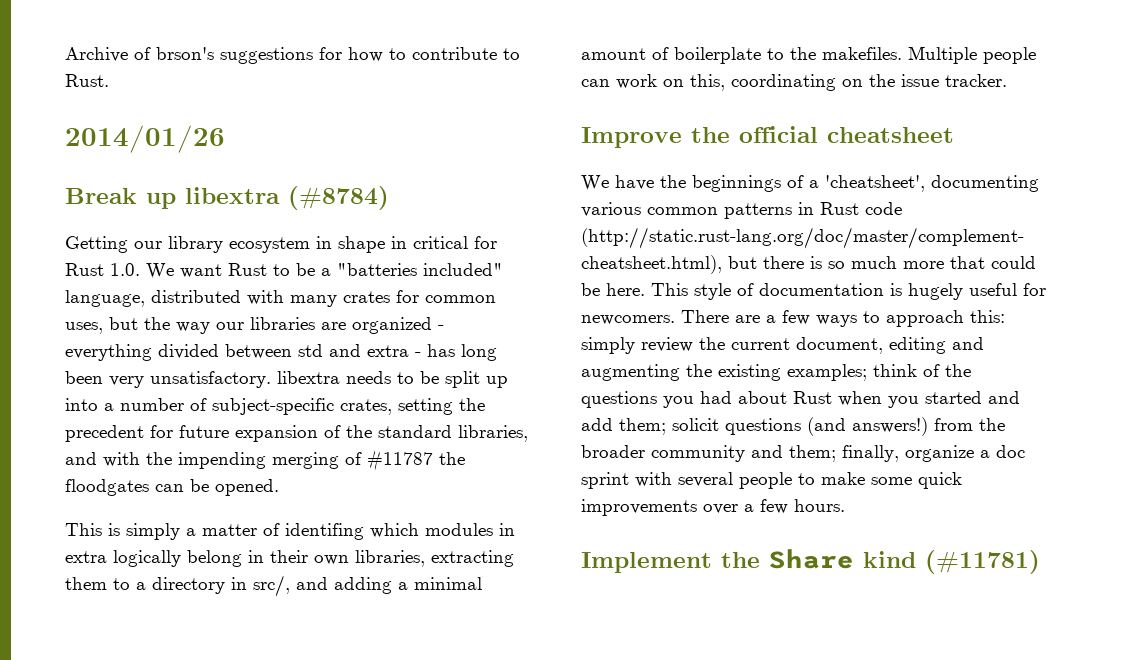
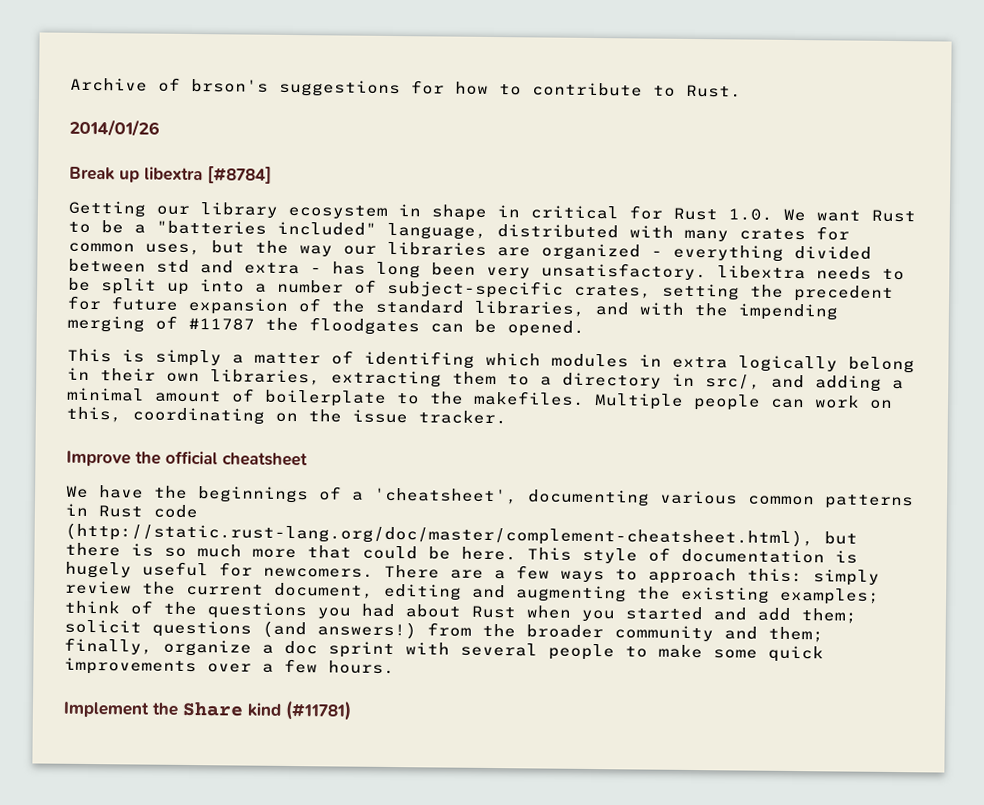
[288,186,389,210] (#8784) -> [207,166,272,184] [#8784]

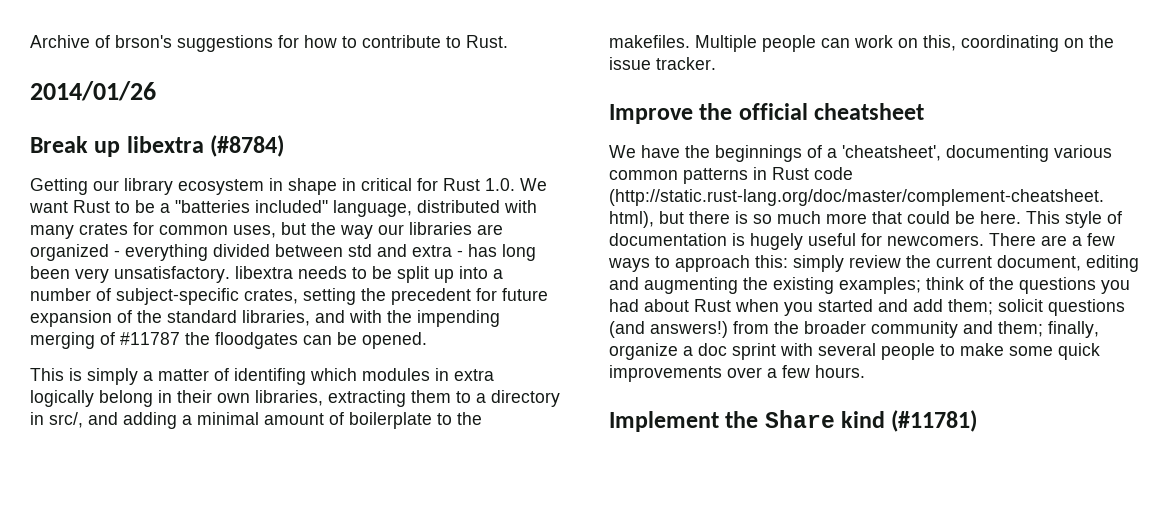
[207,166,272,184] [#8784] -> [210,135,285,157] (#8784)

